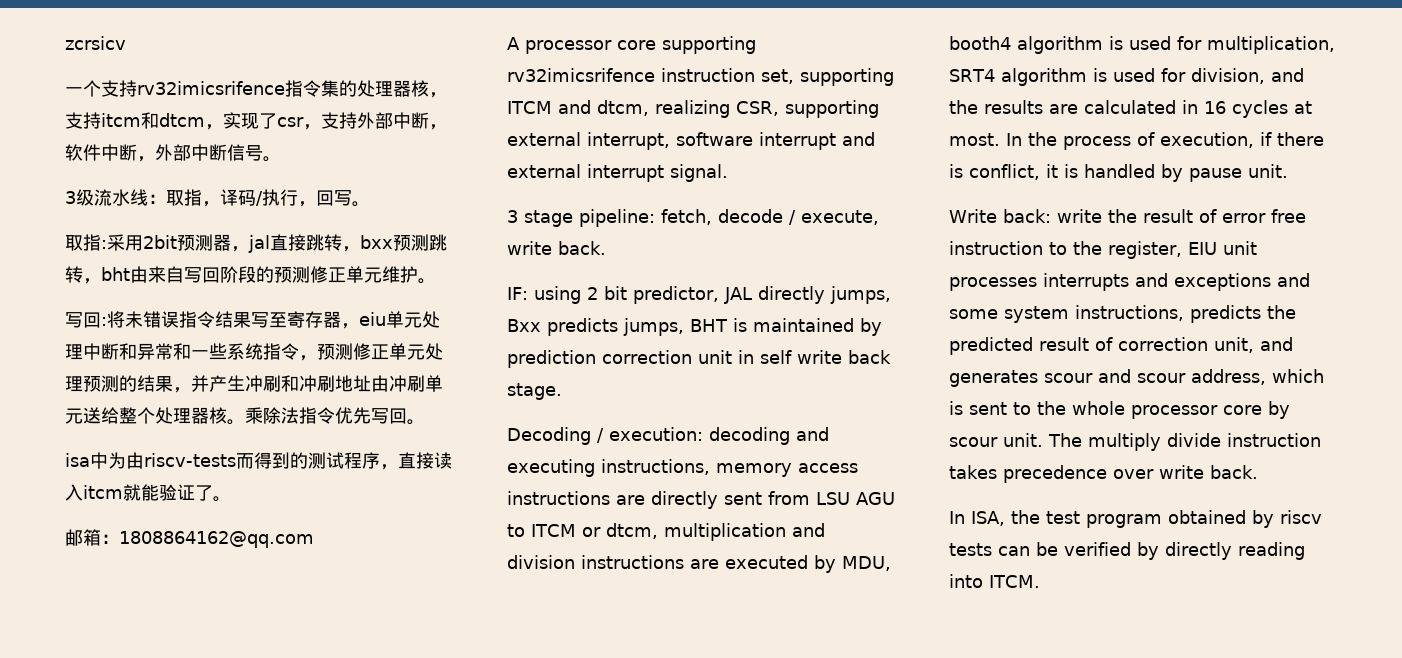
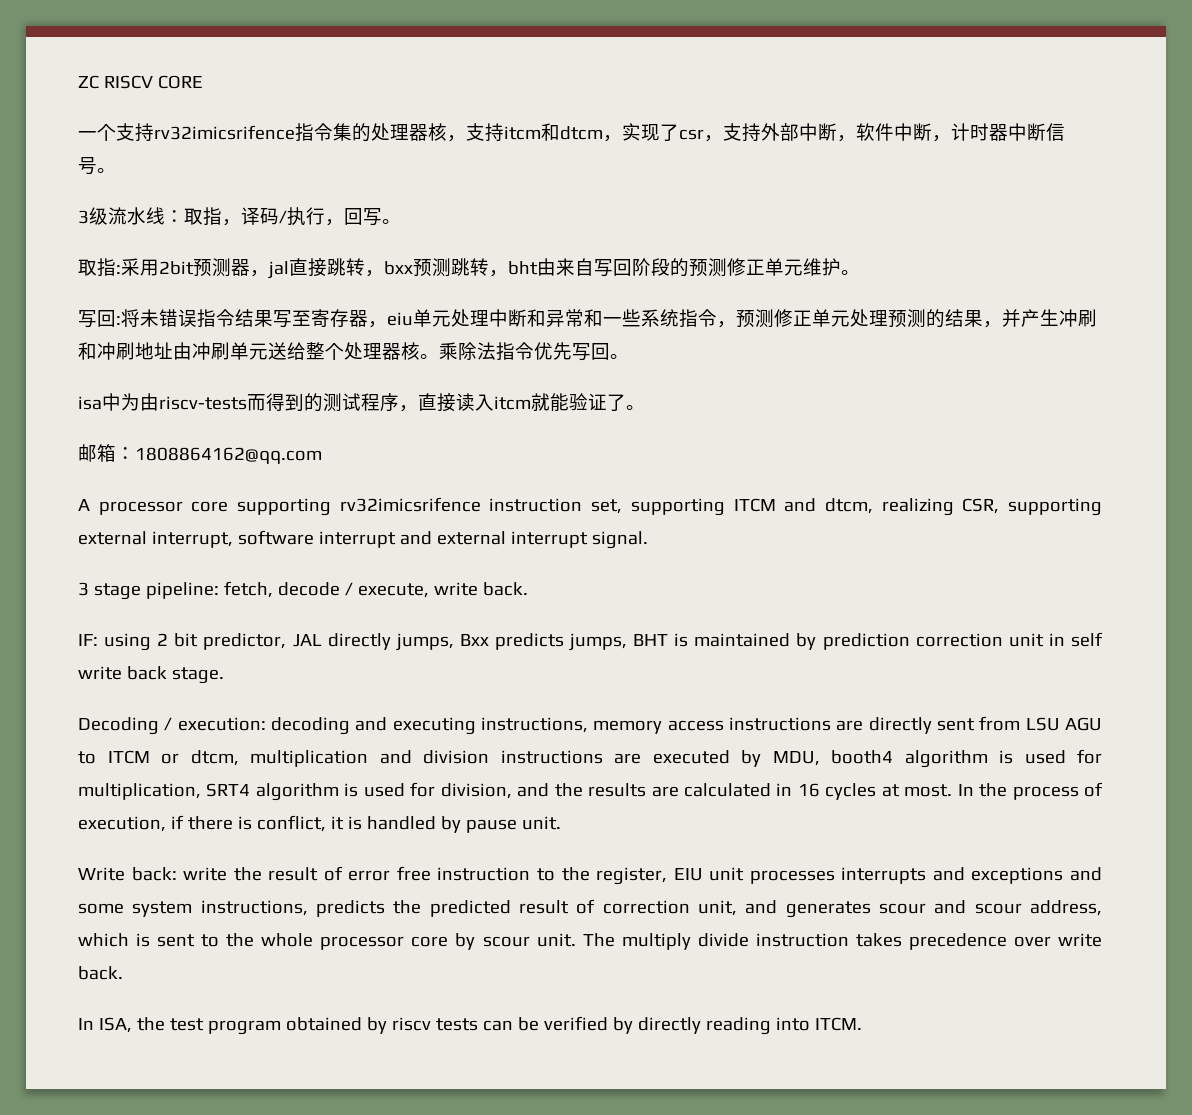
[65,36,126,50] zcrsicv -> [78,75,203,89] ZC RISCV CORE
[155,144,191,161] 外部 -> [951,123,1008,141] 计时器

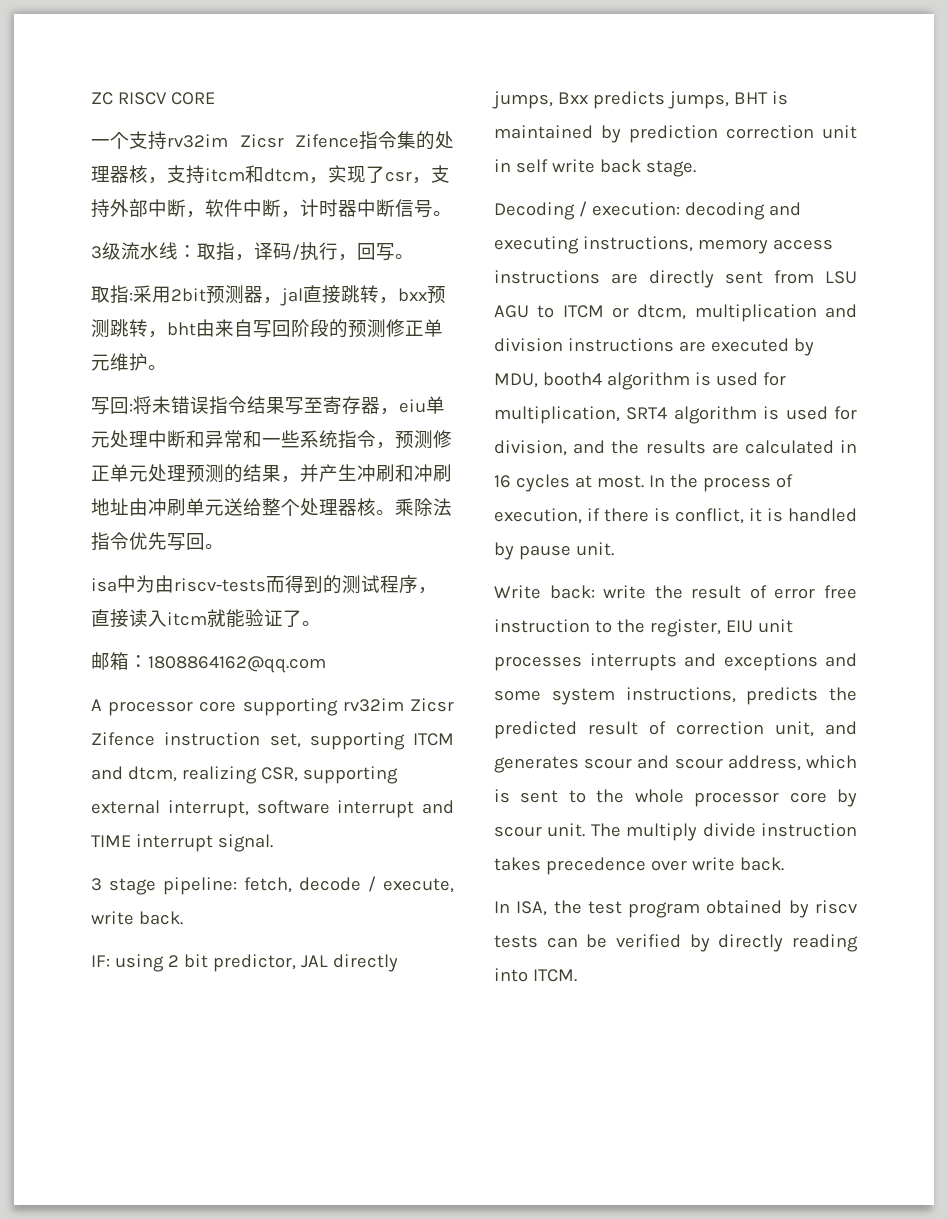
[154,125,295,140] rv32imicsrifence -> [167,134,359,148] rv32im Zicsr Zifence
[339,497,481,512] rv32imicsrifence -> [342,698,454,712] [91,732,155,746] rv32im Zicsr Zifence
[436,531,506,545] external -> [91,835,131,847] TIME

